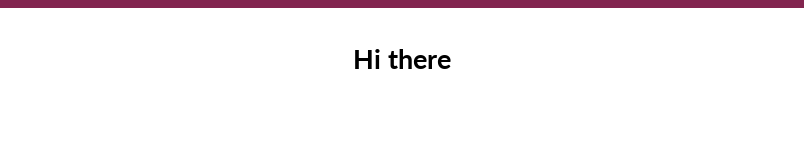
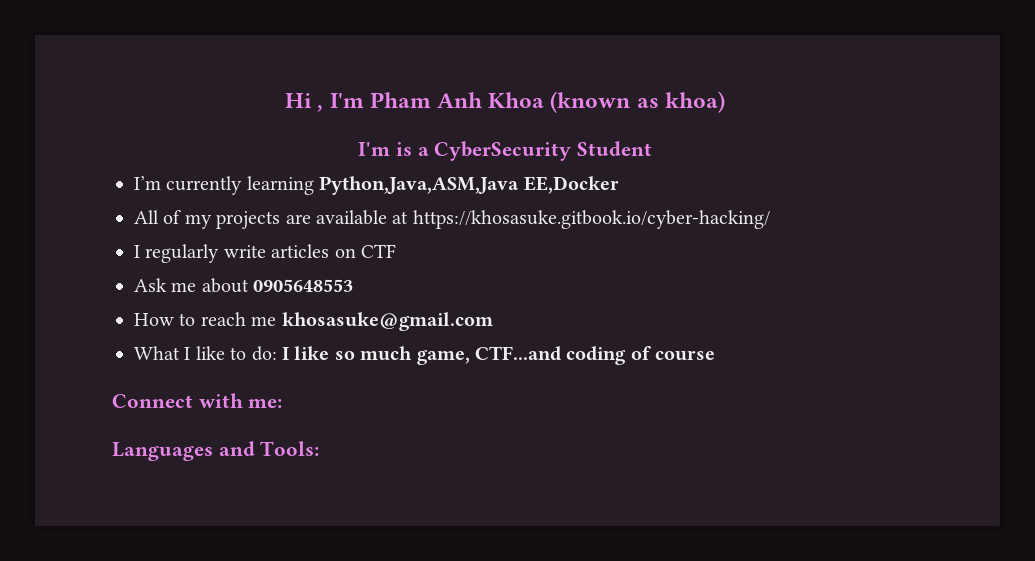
[388,49,452,69] there -> [317,91,725,113] [358,141,652,161] [134,176,619,195] [134,210,770,229] [134,244,396,263] [134,278,354,293] [134,312,493,331] [134,346,716,365] [112,393,283,408] [112,441,320,461] , I'm Pham Anh Khoa (known as khoa) // I'm is a CyberSecurity Student // I’m currently learning Python,Java,ASM,Java EE,Docker // All of my projects are available at https://khosasuke.gitbook.io/cyber-hacking/ // I regularly write articles on CTF // Ask me about 0905648553 // How to reach me khosasuke@gmail.com // What I like to do: I like so much game, CTF...and coding of course // Connect with me: // Languages and Tools:

